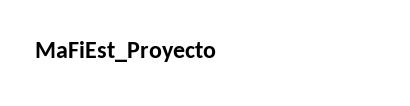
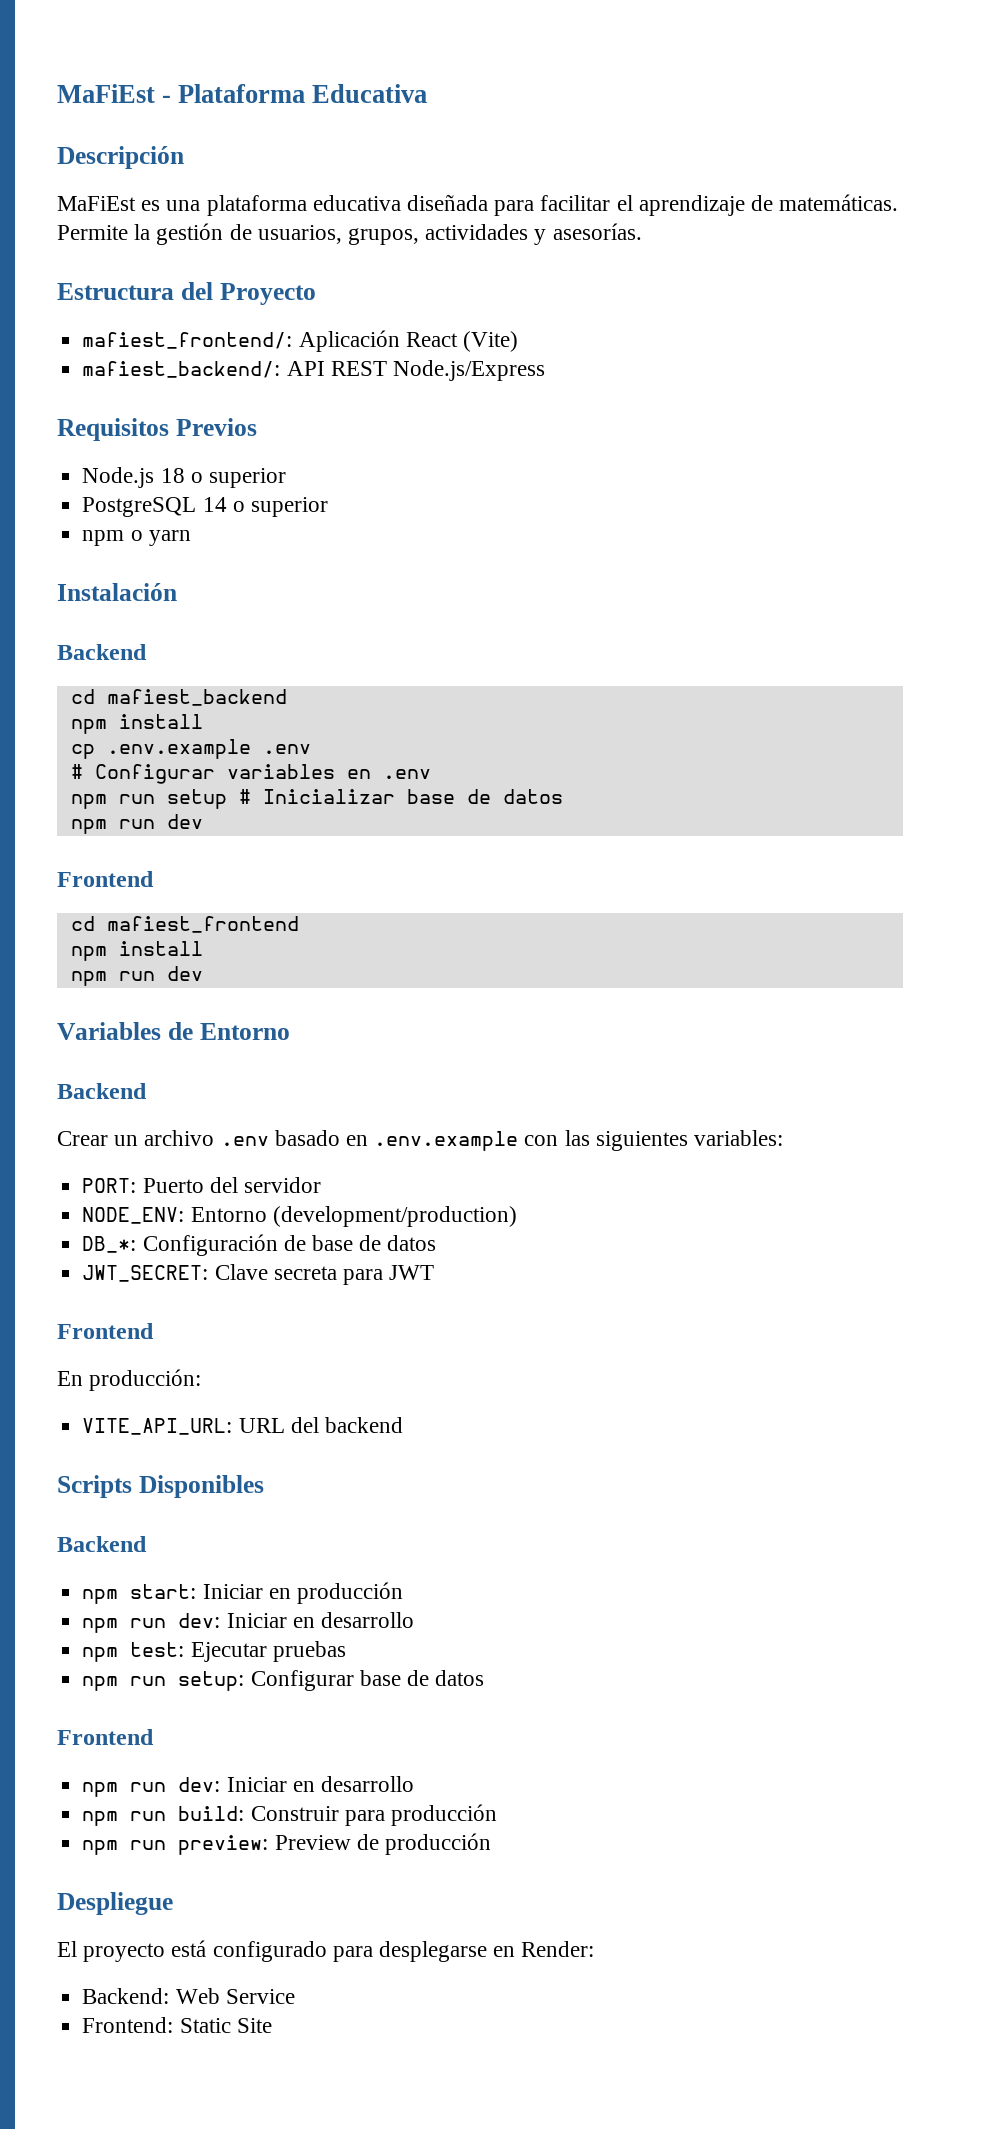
[35,41,216,62] MaFiEst_Proyecto -> [57,84,428,103] [57,146,184,169] [57,194,899,216] [57,223,642,245] [57,282,316,305] [82,330,518,352] [82,360,545,381] [57,418,257,441] [82,467,286,488] [82,497,328,517] [82,530,191,546] [57,583,177,601] [57,644,147,660] [70,689,287,706] [70,714,203,734] [70,739,311,759] [70,764,431,784] [70,789,563,809] [70,814,203,834] [57,871,154,887] [70,916,299,933] [70,941,203,961] [70,966,203,986] [57,1022,290,1040] [57,1083,147,1099] [57,1130,784,1151] [82,1177,321,1193] [82,1206,517,1227] [82,1234,437,1256] [82,1264,435,1285] [57,1323,154,1339] [57,1369,202,1391] [82,1417,403,1435] [57,1475,264,1498] [57,1536,147,1552] [82,1582,403,1604] [82,1612,414,1633] [82,1641,346,1662] [82,1670,485,1691] [57,1729,154,1745] [82,1776,414,1797] [82,1804,497,1826] [82,1833,491,1855] [57,1892,173,1915] [57,1940,595,1962] [82,1988,295,2004] [82,2017,272,2033] MaFiEst - Plataforma Educativa // Descripción // MaFiEst es una plataforma educativa diseñada para facilitar el aprendizaje de matemáticas. Permite la gestión de usuarios, grupos, actividades y asesorías. // Estructura del Proyecto // mafiest_frontend/: Aplicación React (Vite) // mafiest_backend/: API REST Node.js/Express // Requisitos Previos // Node.js 18 o superior // PostgreSQL 14 o superior // npm o yarn // Instalación // Backend // cd mafiest_backend // npm install // cp .env.example .env // # Configurar variables en .env // npm run setup # Inicializar base de datos // npm run dev // Frontend // cd mafiest_frontend // npm install // npm run dev // Variables de Entorno // Backend // Crear un archivo .env basado en .env.example con las siguientes variables: // PORT: Puerto del servidor // NODE_ENV: Entorno (development/production) // DB_*: Configuración de base de datos // JWT_SECRET: Clave secreta para JWT // Frontend // En producción: // VITE_API_URL: URL del backend // Scripts Disponibles // Backend // npm start: Iniciar en producción // npm run dev: Iniciar en desarrollo // npm test: Ejecutar pruebas // npm run setup: Configurar base de datos // Frontend // npm run dev: Iniciar en desarrollo // npm run build: Construir para producción // npm run preview: Preview de producción // Despliegue // El proyecto está configurado para desplegarse en Render: // Backend: Web Service // Frontend: Static Site

